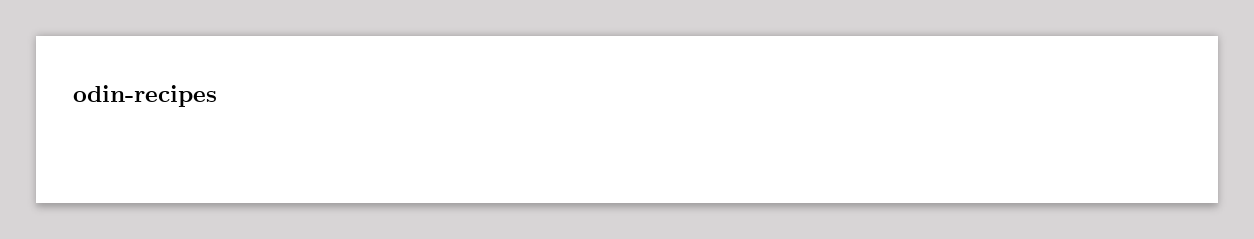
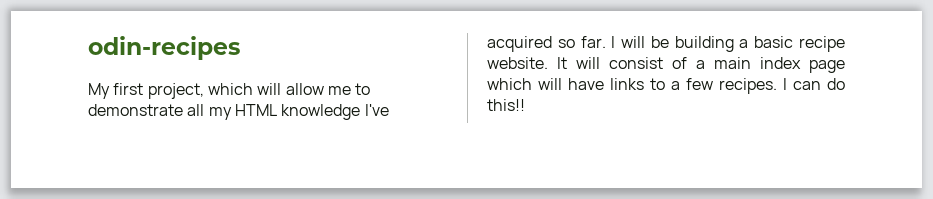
(217, 96) none -> [88,83,371,99] [88,104,389,120] [487,36,845,52] [487,57,845,73] [487,78,845,94] [487,99,525,111] // My first project, which will allow me to demonstrate all my HTML knowledge I've acquired so far. I will be building a basic recipe website. It will consist of a main index page which will have links to a few recipes. I can do this!!

